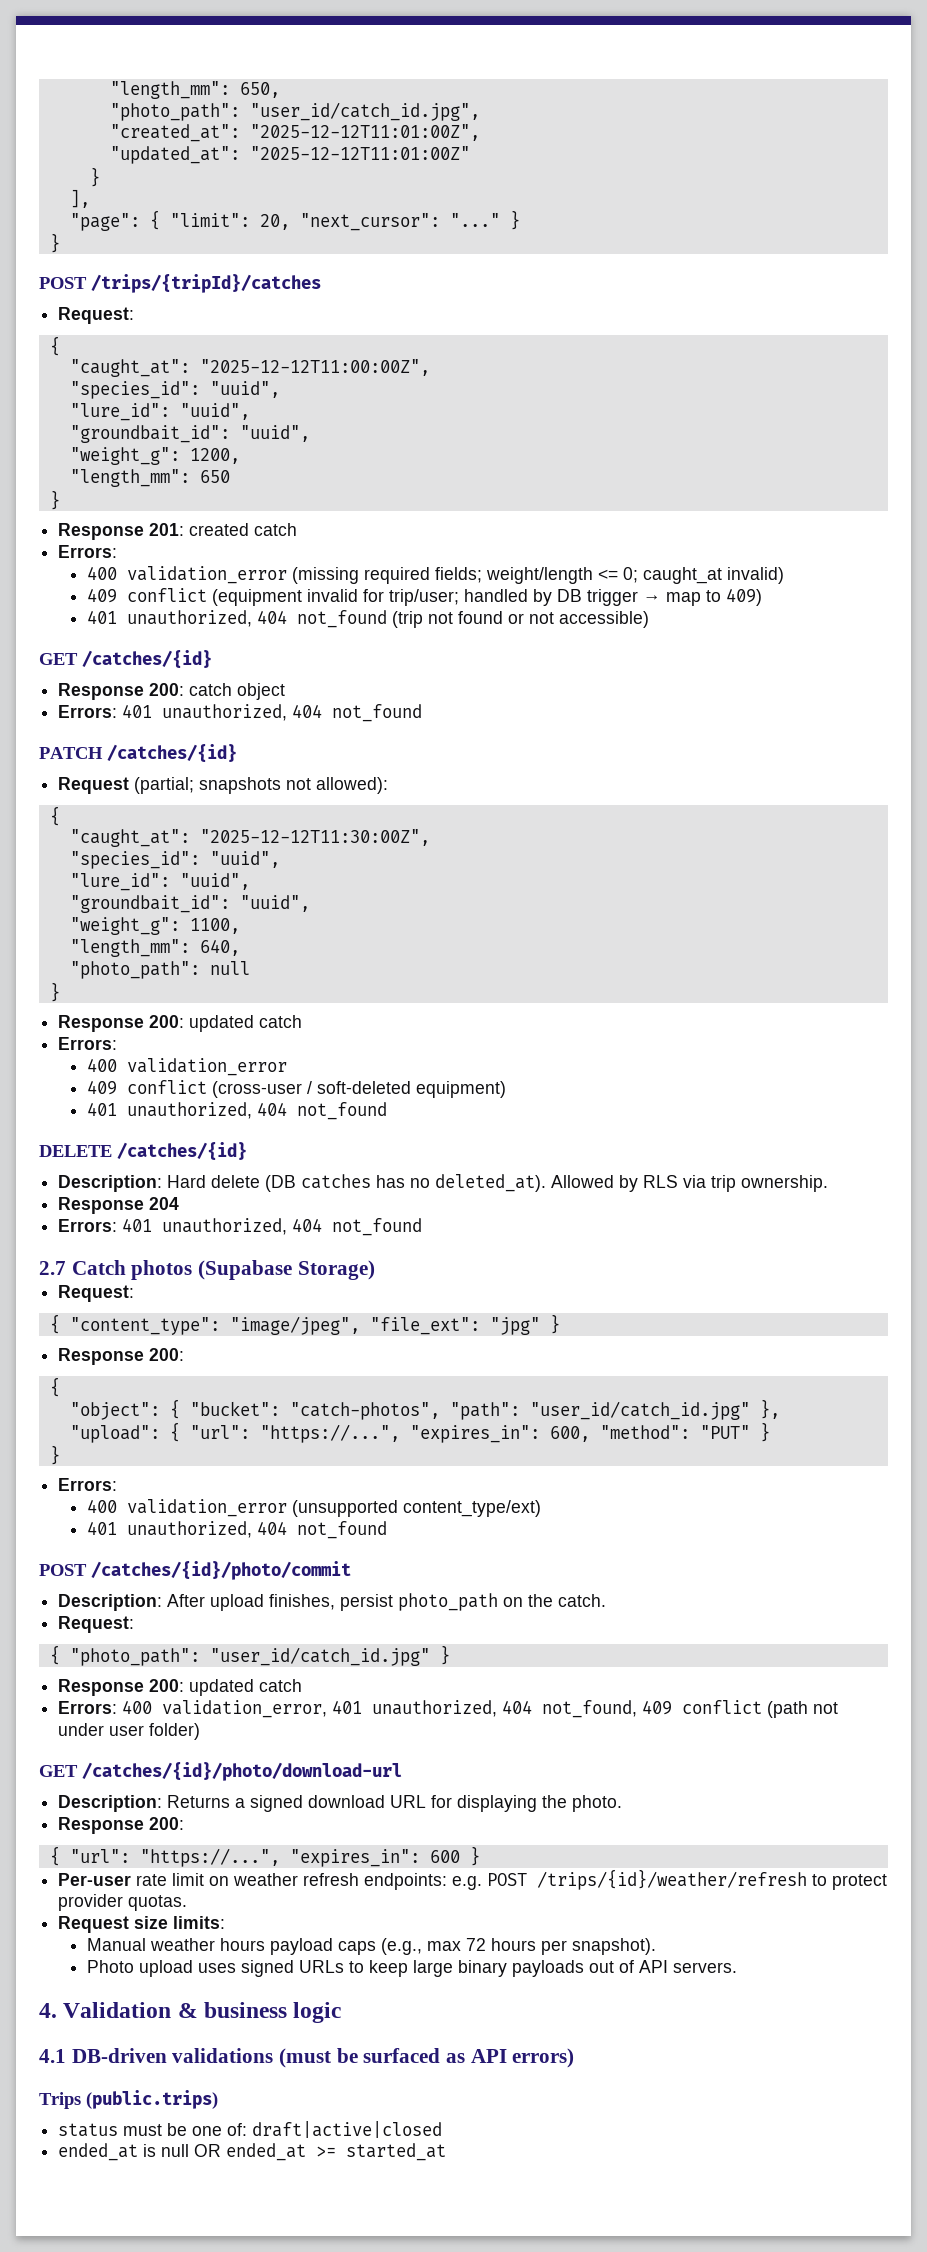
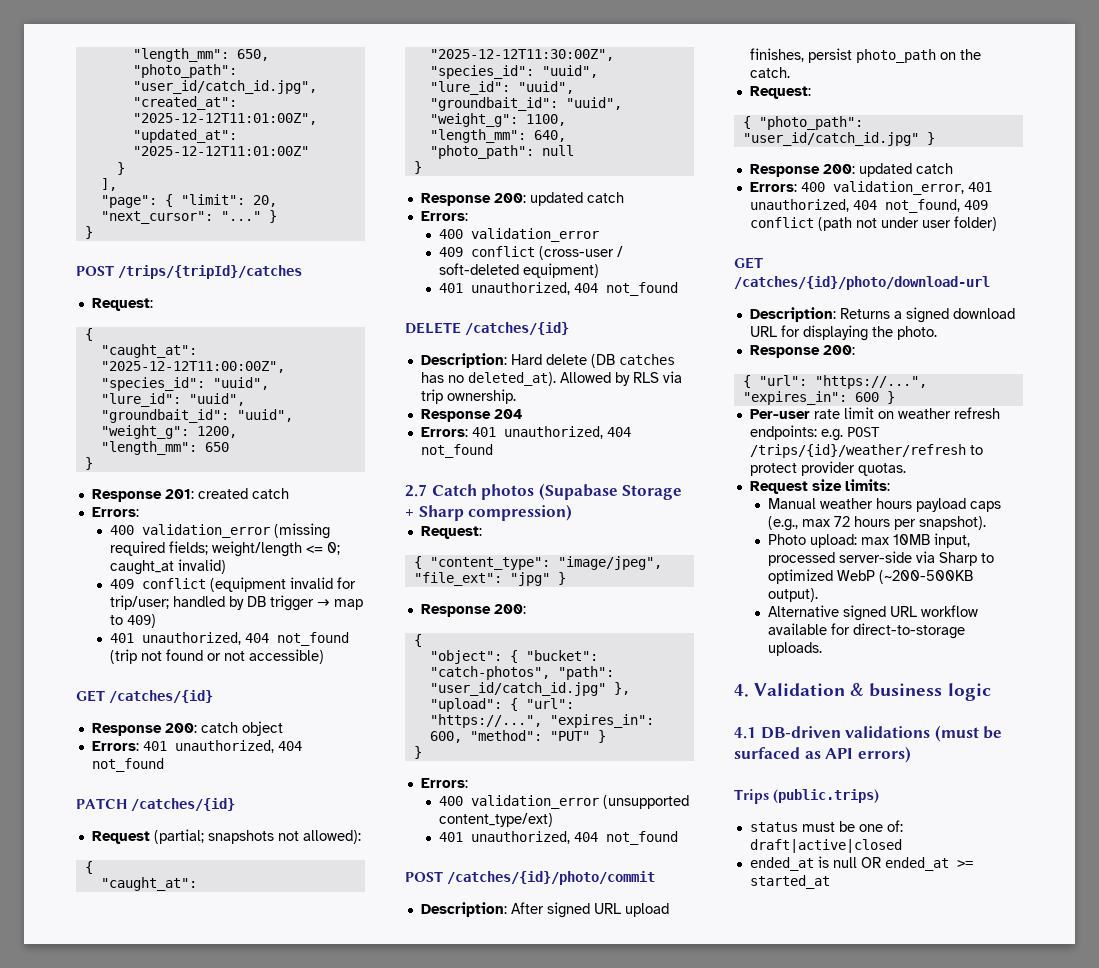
[297,1260,375,1280] Storage) -> [622,485,683,500] [405,504,573,521] Storage + Sharp compression)
(206, 1600) none -> [546,902,621,918] signed URL
[139,1960,738,1977] upload uses signed URLs to keep large binary payloads out of API servers. -> [810,533,971,548] [768,551,995,566] [768,569,974,584] [768,588,819,602] [768,605,979,621] [768,623,966,639] [768,642,823,656] upload: max 10MB input, processed server-side via Sharp to optimized WebP (~200-500KB output). // Alternative signed URL workflow available for direct-to-storage uploads.

